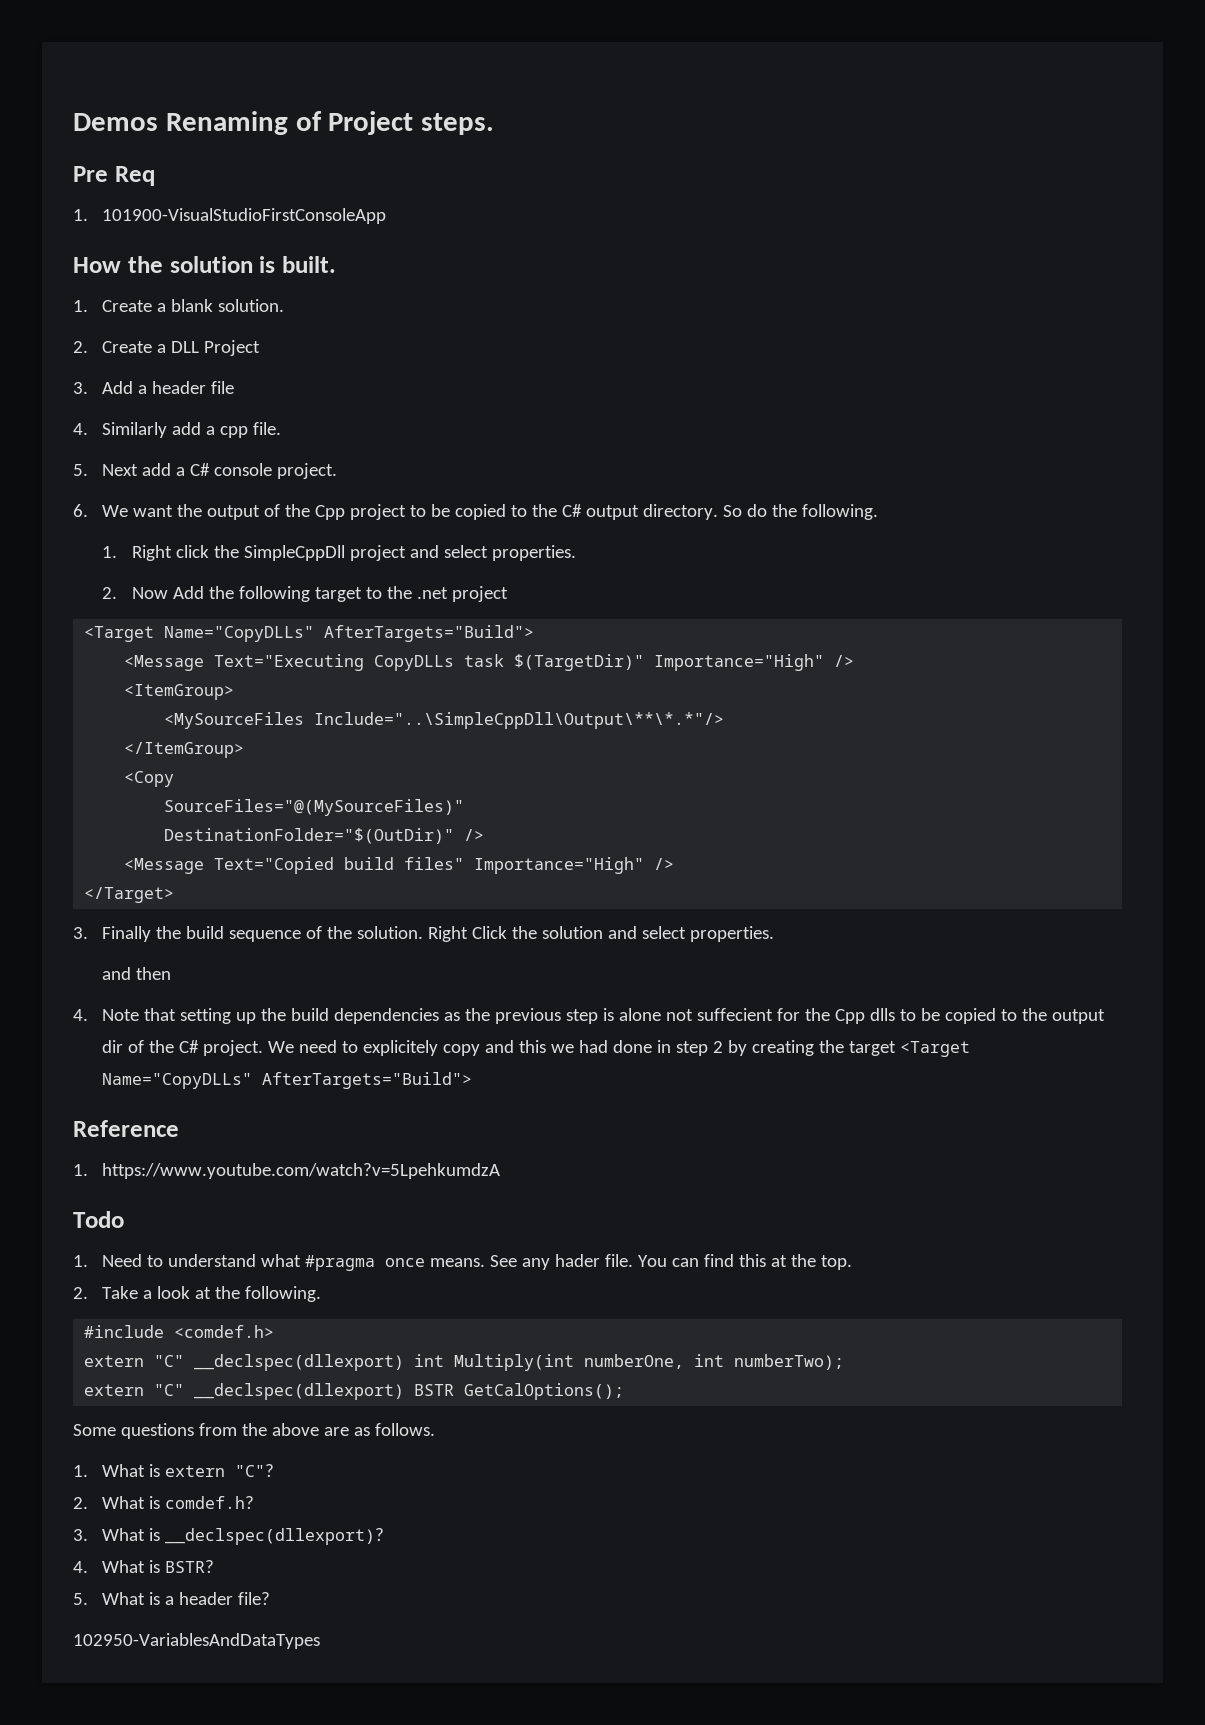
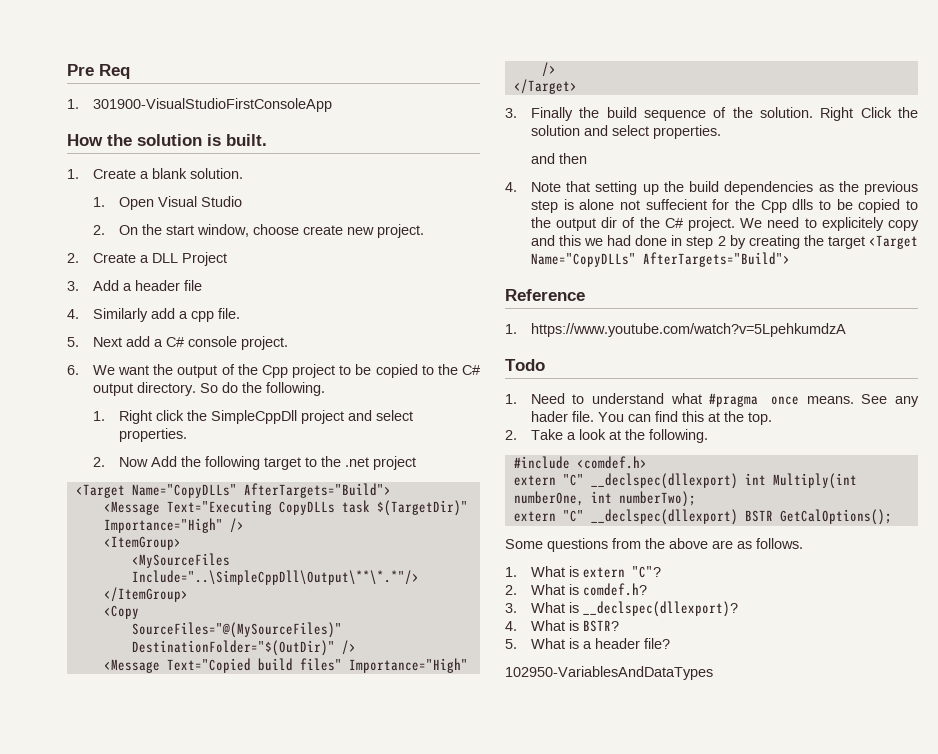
[73,111,495,135] Demos Renaming of Project steps. // -> (67, 70) none
[102,208,387,224] 101900-VisualStudioFirstConsoleApp -> [92,98,332,112] 301900-VisualStudioFirstConsoleApp
(285, 305) none -> [92,196,242,210] [92,224,424,238] // 1. Open Visual Studio // 2. On the start window, choose create new project.

